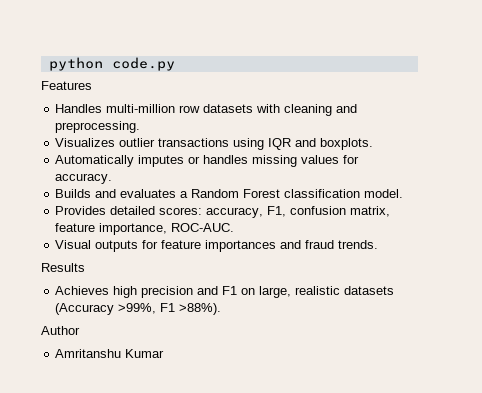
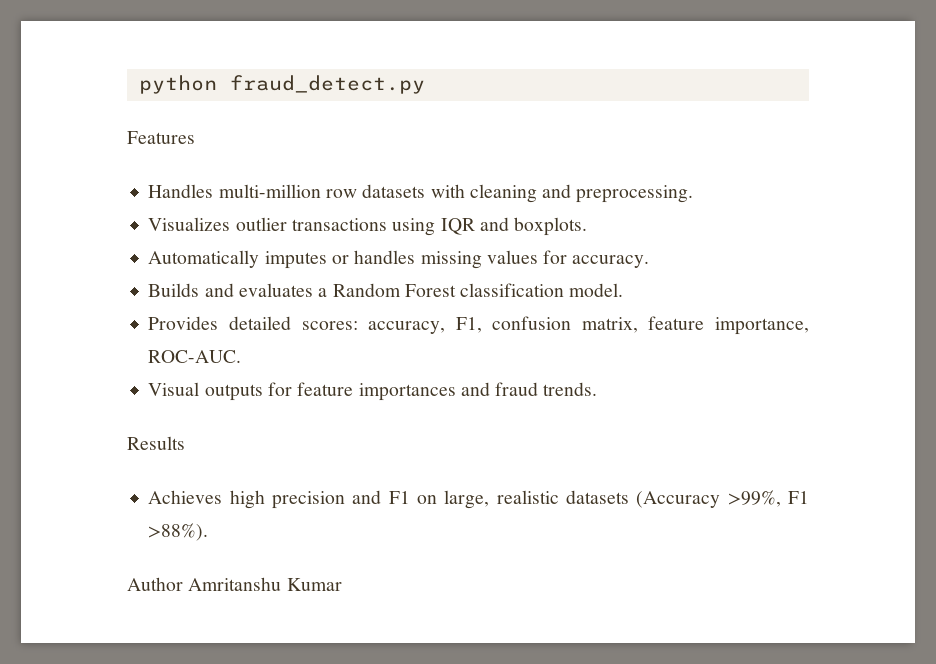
[111,57,175,71] code.py -> [229,75,425,94] fraud_detect.py
(80, 330) // -> (183, 584) none

